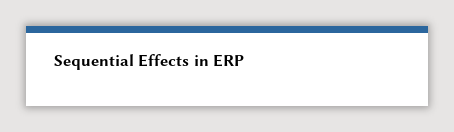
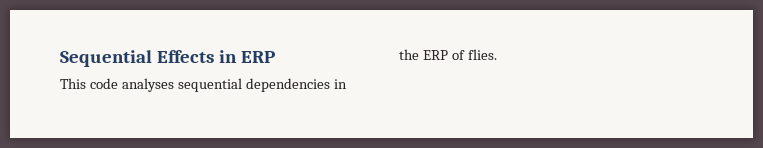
(245, 60) none -> [60,78,347,92] [399,49,497,60] // This code analyses sequential dependencies in the ERP of flies.

